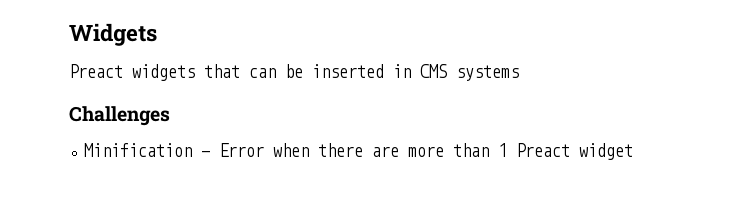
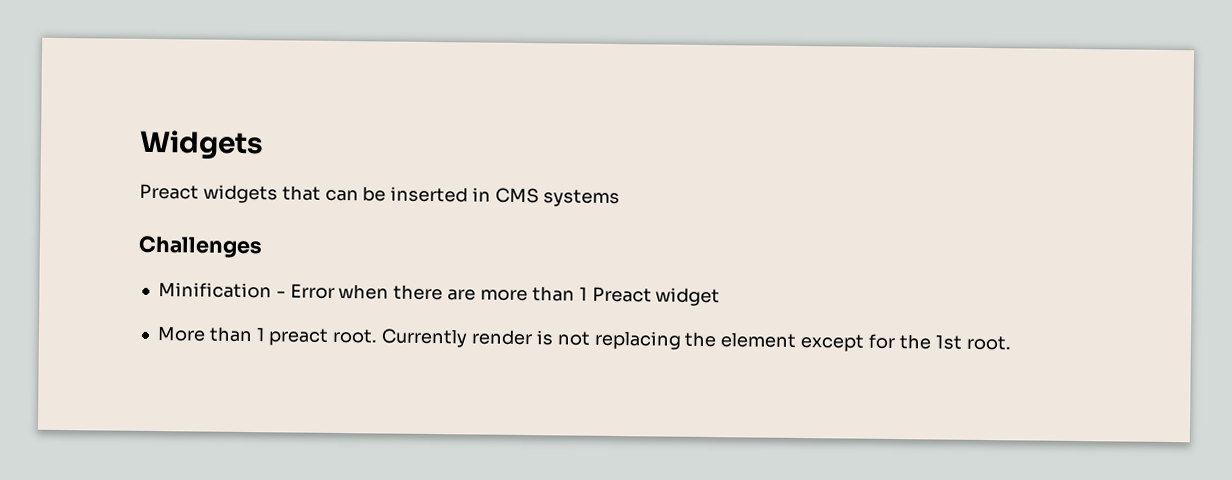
(634, 151) none -> [156,326,1011,352] // More than 1 preact root. Currently render is not replacing the element except for the 1st root.

